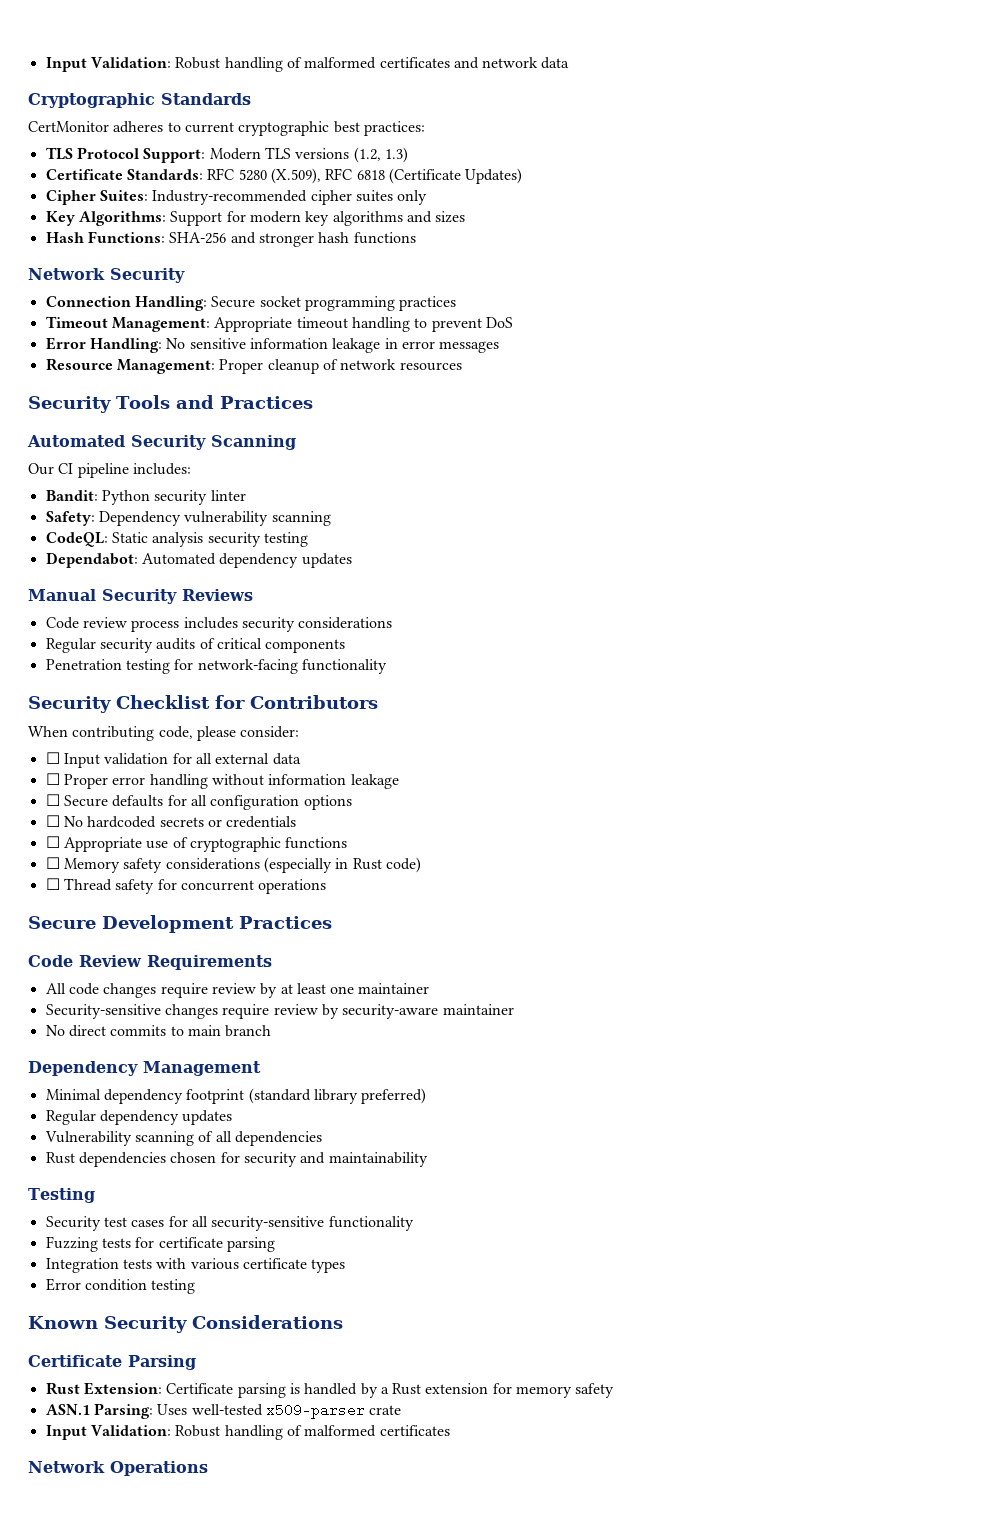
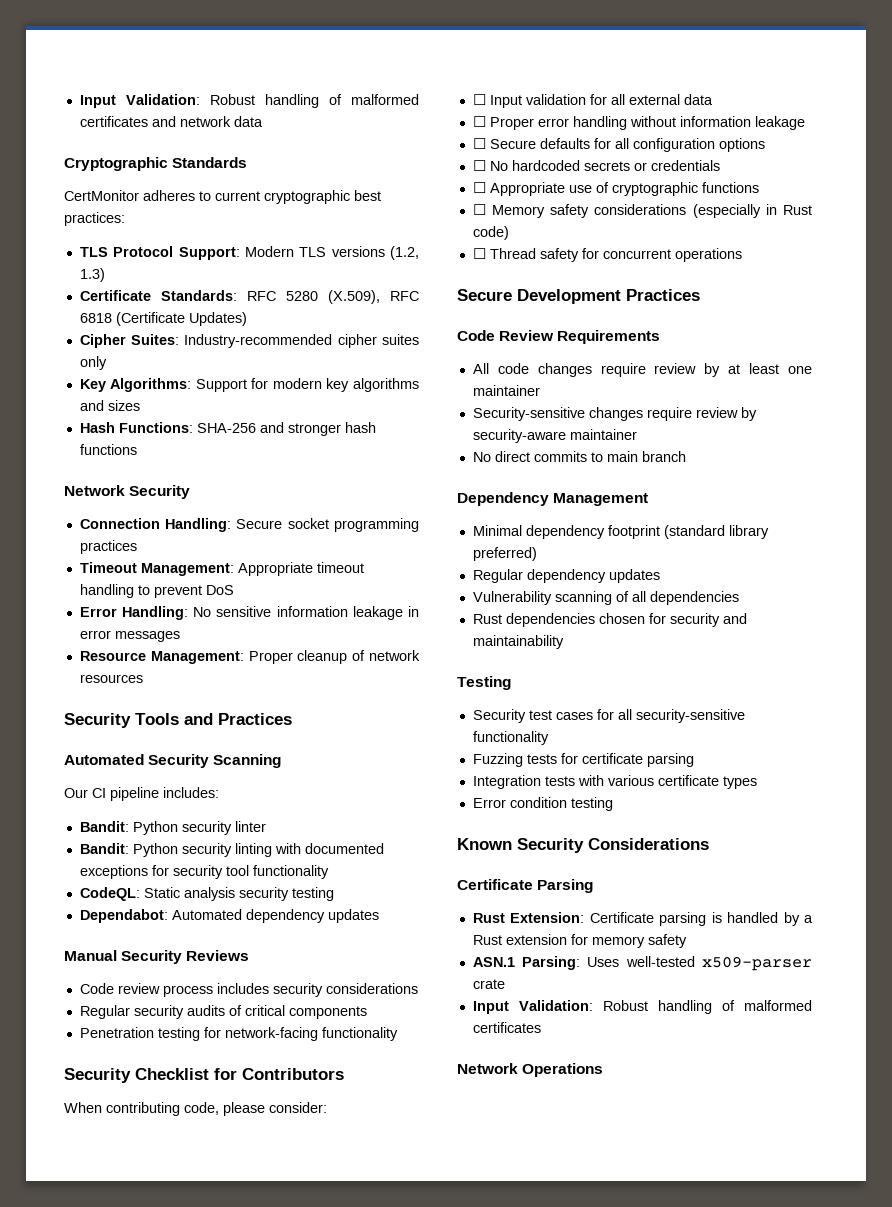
[45,511,331,526] Safety: Dependency vulnerability scanning -> [79,843,384,857] [79,865,329,879] Bandit: Python security linting with documented exceptions for security tool functionality

